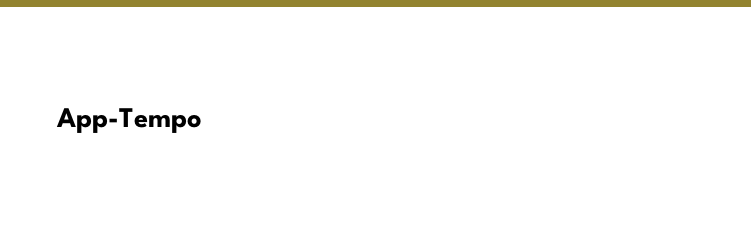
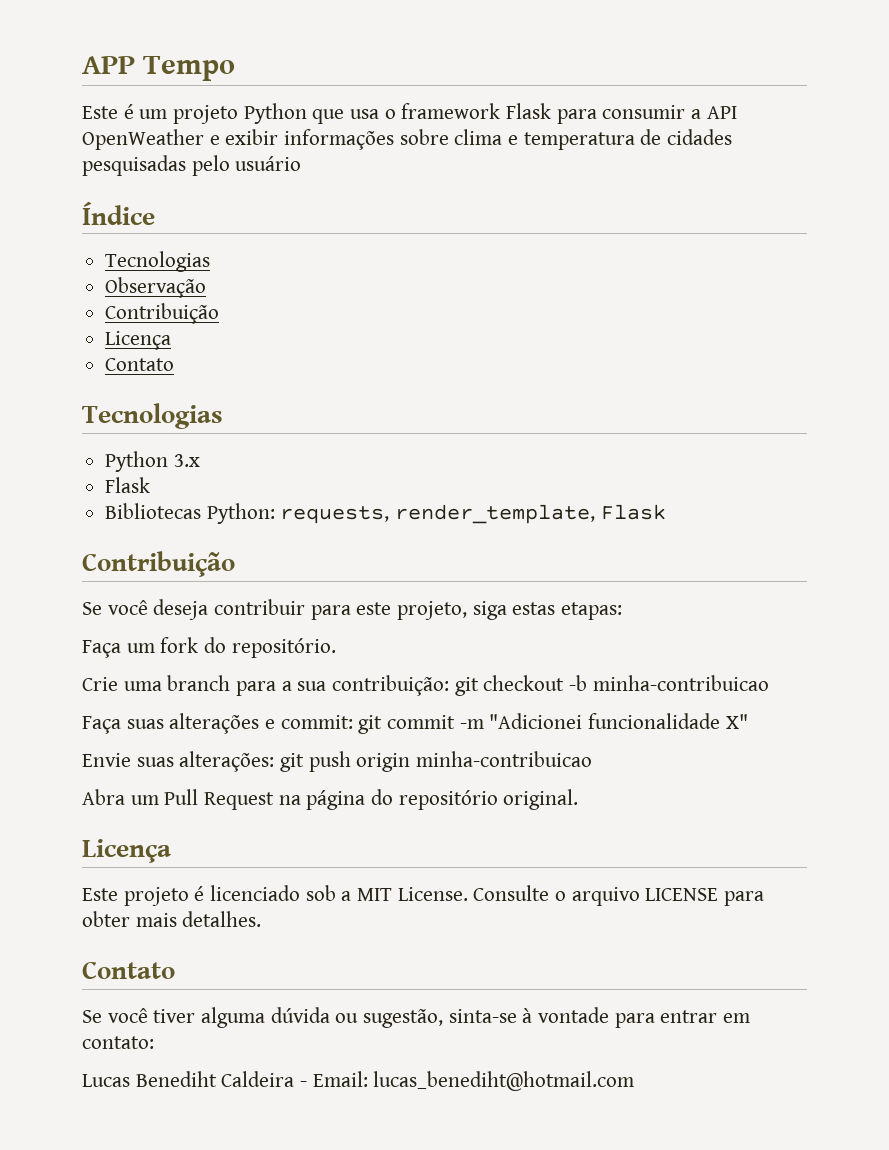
[56,108,202,133] App-Tempo -> [82,56,235,81] [82,103,737,124] [82,129,733,150] [82,155,302,176] [82,201,155,225] [105,251,211,272] [105,277,207,298] [105,303,220,324] [105,331,172,350] [105,358,175,371] [82,403,223,429] [105,451,200,472] [105,477,151,493] [105,503,666,524] [82,551,235,577] [82,599,623,620] [82,637,336,658] [82,675,769,696] [82,713,748,734] [82,751,593,772] [82,789,579,810] [82,839,171,863] [82,885,765,906] [82,911,262,927] [82,961,175,979] [82,1007,751,1028] [82,1036,154,1049] [82,1071,635,1091] APP Tempo // Este é um projeto Python que usa o framework Flask para consumir a API OpenWeather e exibir informações sobre clima e temperatura de cidades pesquisadas pelo usuário // Índice // Tecnologias // Observação // Contribuição // Licença // Contato // Tecnologias // Python 3.x // Flask // Bibliotecas Python: requests, render_template, Flask // Contribuição // Se você deseja contribuir para este projeto, siga estas etapas: // Faça um fork do repositório. // Crie uma branch para a sua contribuição: git checkout -b minha-contribuicao // Faça suas alterações e commit: git commit -m "Adicionei funcionalidade X" // Envie suas alterações: git push origin minha-contribuicao // Abra um Pull Request na página do repositório original. // Licença // Este projeto é licenciado sob a MIT License. Consulte o arquivo LICENSE para obter mais detalhes. // Contato // Se você tiver alguma dúvida ou sugestão, sinta-se à vontade para entrar em contato: // Lucas Benediht Caldeira - Email: lucas_benediht@hotmail.com

